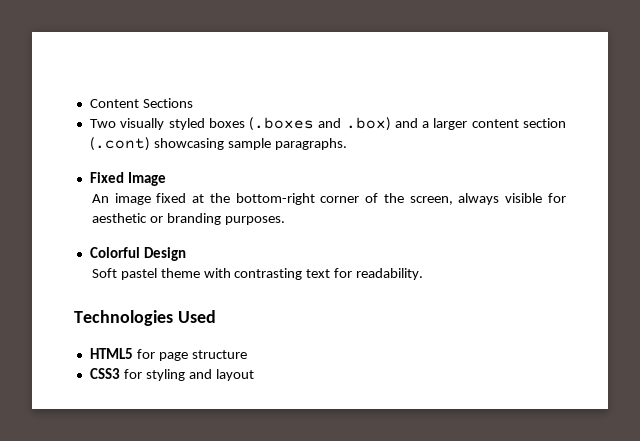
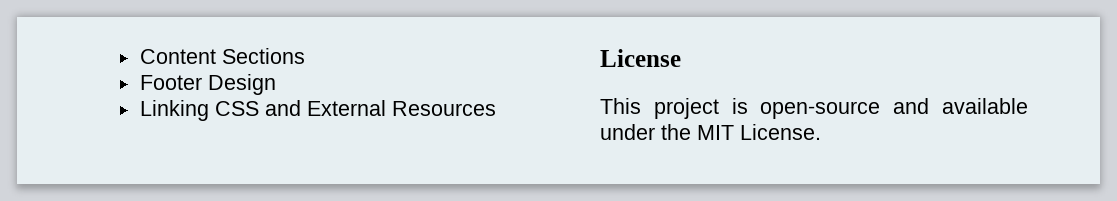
[89,117,566,131] [89,137,347,151] [89,172,166,186] [91,193,566,205] [91,213,285,225] [89,247,186,261] [91,268,424,280] [74,310,216,326] [89,348,247,361] [89,368,254,381] Two visually styled boxes (.boxes and .box) and a larger content section (.cont) showcasing sample paragraphs. // Fixed Image // An image fixed at the bottom-right corner of the screen, always visible for aesthetic or branding purposes. // Colorful Design // Soft pastel theme with contrasting text for readability. // Technologies Used // HTML5 for page structure // CSS3 for styling and layout -> [139,74,276,95] [139,100,496,121] [600,49,681,67] [600,98,1028,119] [600,124,821,140] Footer Design // Linking CSS and External Resources // License // This project is open-source and available under the MIT License.

